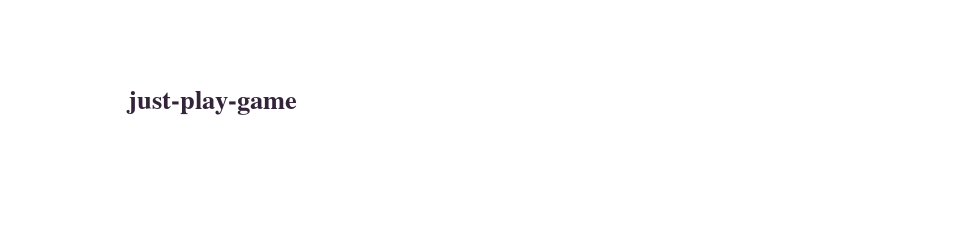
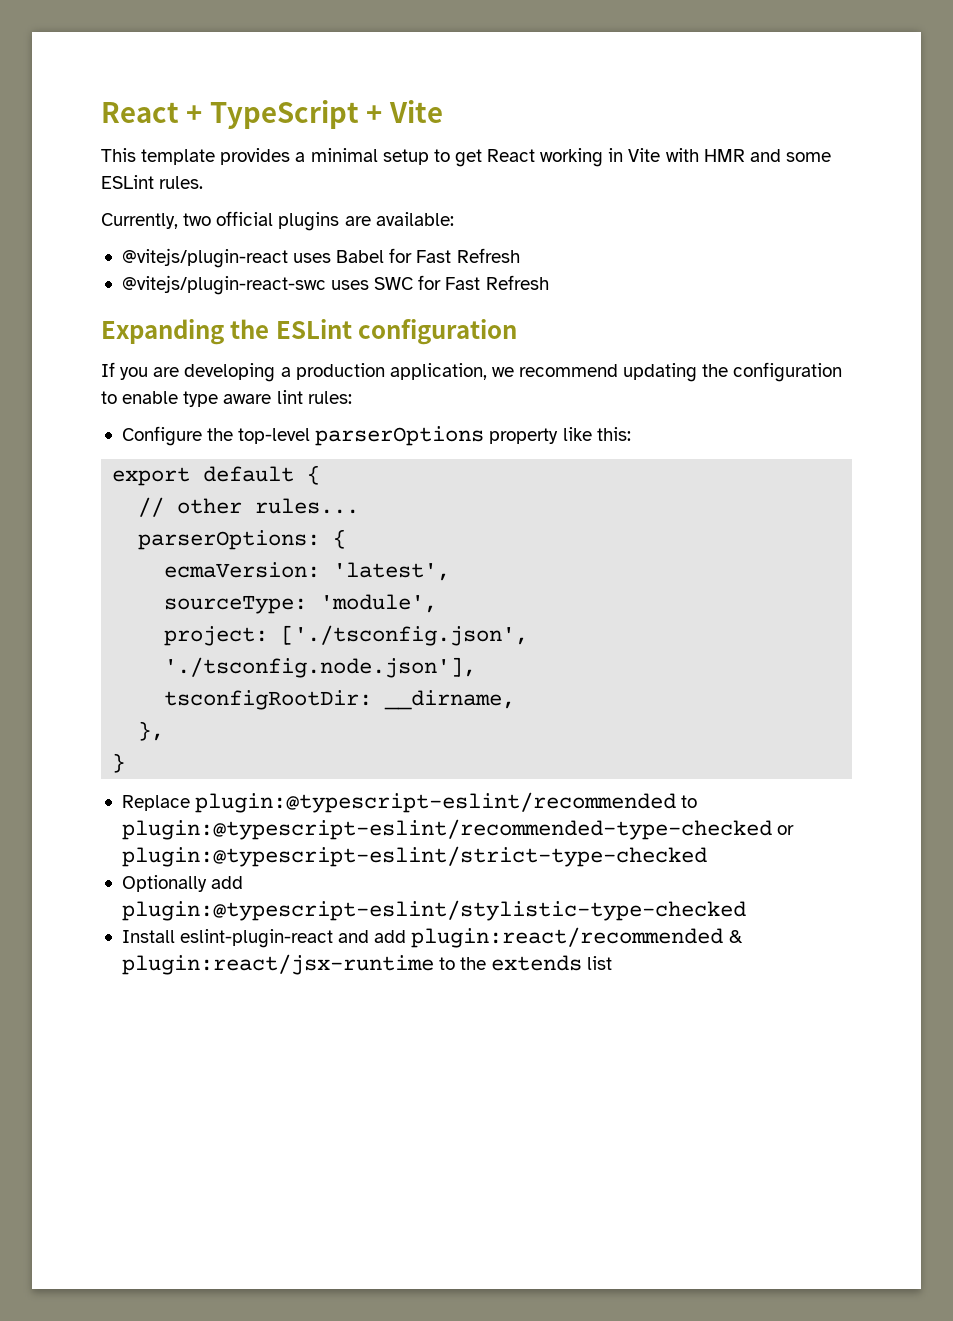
[126,91,297,115] just-play-game -> [101,100,443,129] [101,148,831,167] [101,175,204,189] [101,211,454,231] [121,248,520,268] [121,275,549,295] [101,319,518,345] [101,362,843,382] [101,390,352,407] [121,426,631,446] [112,465,321,486] [138,497,360,517] [138,529,347,550] [164,562,451,581] [164,594,438,614] [164,625,529,646] [164,657,477,678] [164,690,516,710] [138,721,165,741] [112,753,126,773] [121,792,698,813] [121,819,795,840] [121,846,707,867] [121,875,244,892] [121,900,746,921] [121,927,743,948] [121,954,613,975] React + TypeScript + Vite // This template provides a minimal setup to get React working in Vite with HMR and some ESLint rules. // Currently, two official plugins are available: // @vitejs/plugin-react uses Babel for Fast Refresh // @vitejs/plugin-react-swc uses SWC for Fast Refresh // Expanding the ESLint configuration // If you are developing a production application, we recommend updating the configuration to enable type aware lint rules: // Configure the top-level parserOptions property like this: // export default { // // other rules... // parserOptions: { // ecmaVersion: 'latest', // sourceType: 'module', // project: ['./tsconfig.json', './tsconfig.node.json'], // tsconfigRootDir: __dirname, // }, // } // Replace plugin:@typescript-eslint/recommended to plugin:@typescript-eslint/recommended-type-checked or plugin:@typescript-eslint/strict-type-checked // Optionally add plugin:@typescript-eslint/stylistic-type-checked // Install eslint-plugin-react and add plugin:react/recommended & plugin:react/jsx-runtime to the extends list

